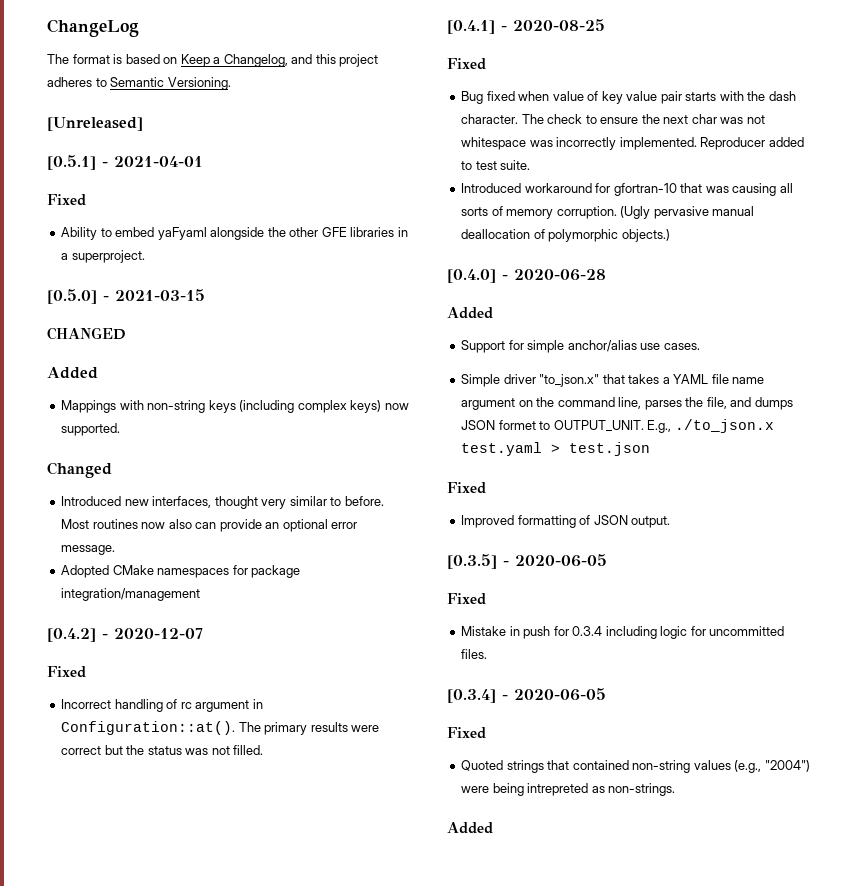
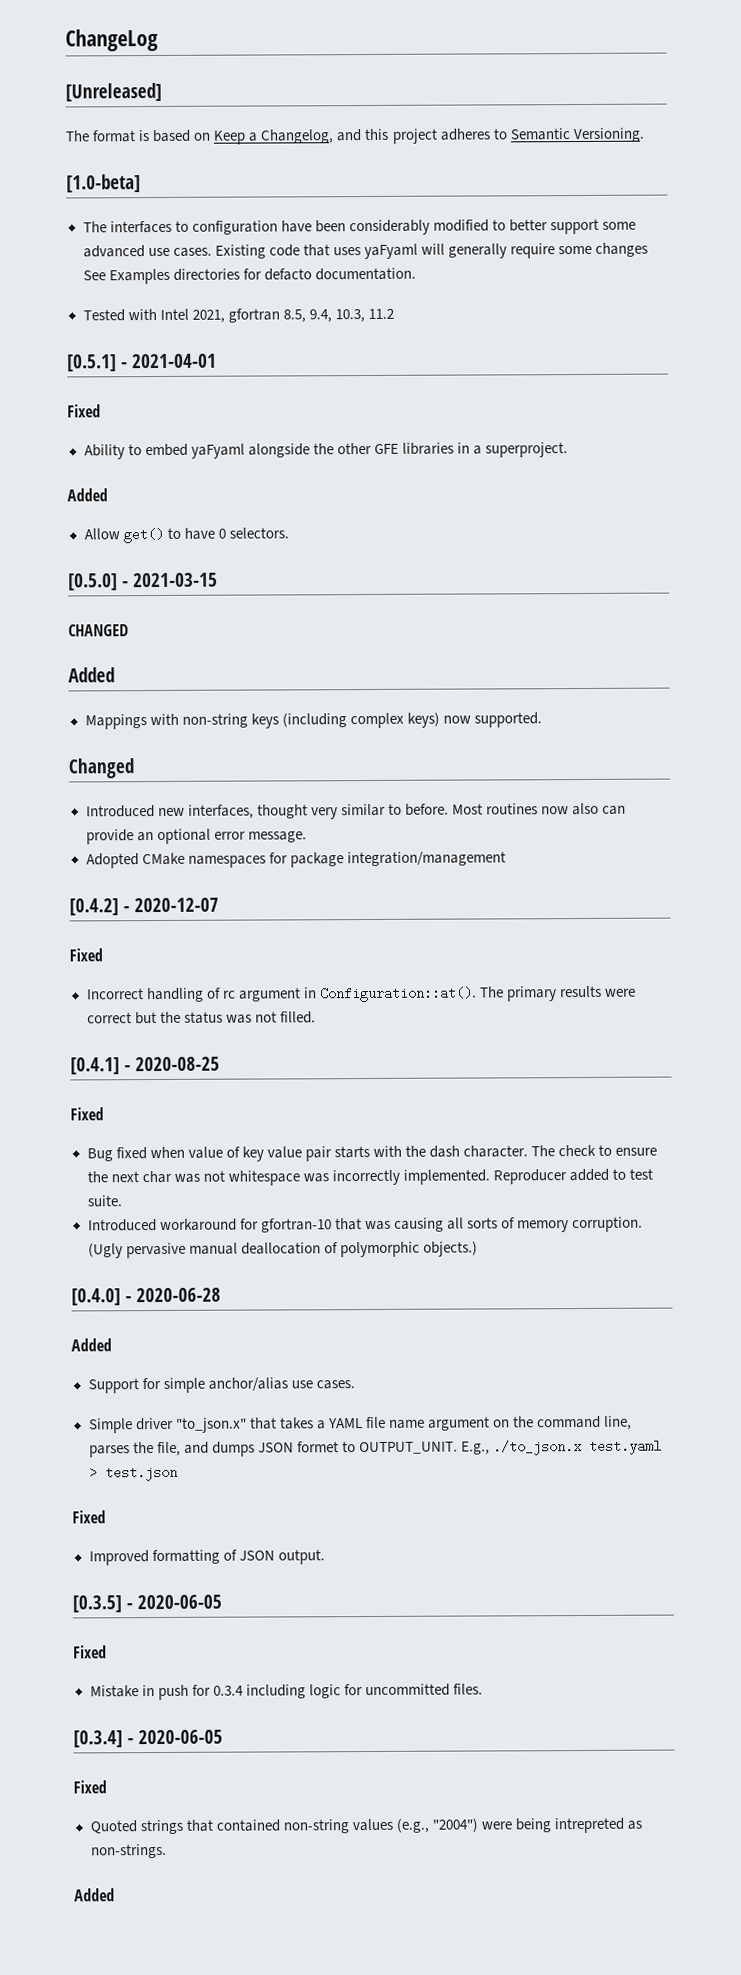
(139, 28) none -> [65,82,162,102] // [Unreleased]
[47,117,143,131] [Unreleased] -> [66,174,141,193] [82,218,637,236] [82,242,649,260] [82,267,416,285] [82,308,394,323] [1.0-beta] // The interfaces to configuration have been considerably modified to better support some advanced use cases. Existing code that uses yaFyaml will generally require some changes See Examples directories for defacto documentation. // Tested with Intel 2021, gfortran 8.5, 9.4, 10.3, 11.2
(145, 256) none -> [67,488,108,502] [83,527,289,544] // Added // Allow get() to have 0 selectors.

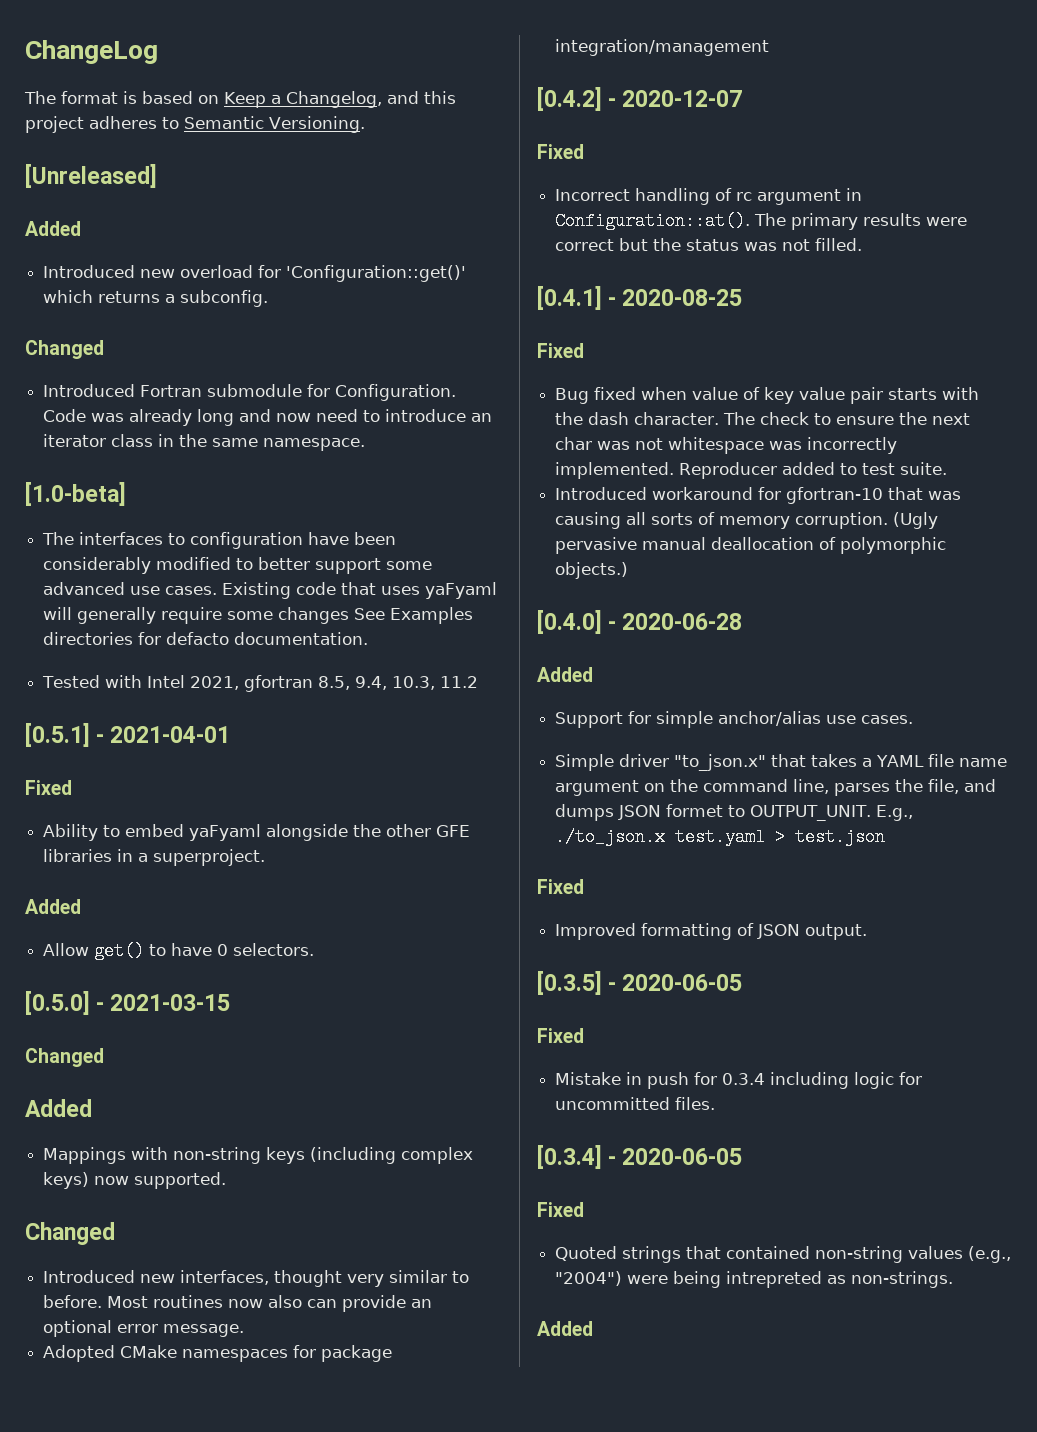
[65,82,162,102] // [Unreleased] -> (158, 52) none
(645, 135) none -> [25,164,157,188] [25,221,81,236] [43,265,467,282] [43,290,269,307] [25,340,104,359] [43,384,457,401] [43,409,493,426] [43,434,366,451] // [Unreleased] // Added // Introduced new overload for 'Configuration::get()' which returns a subconfig. // Changed // Introduced Fortran submodule for Configuration. Code was already long and now need to introduce an iterator class in the same namespace.
[68,624,129,637] CHANGED -> [25,1048,104,1067] Changed

